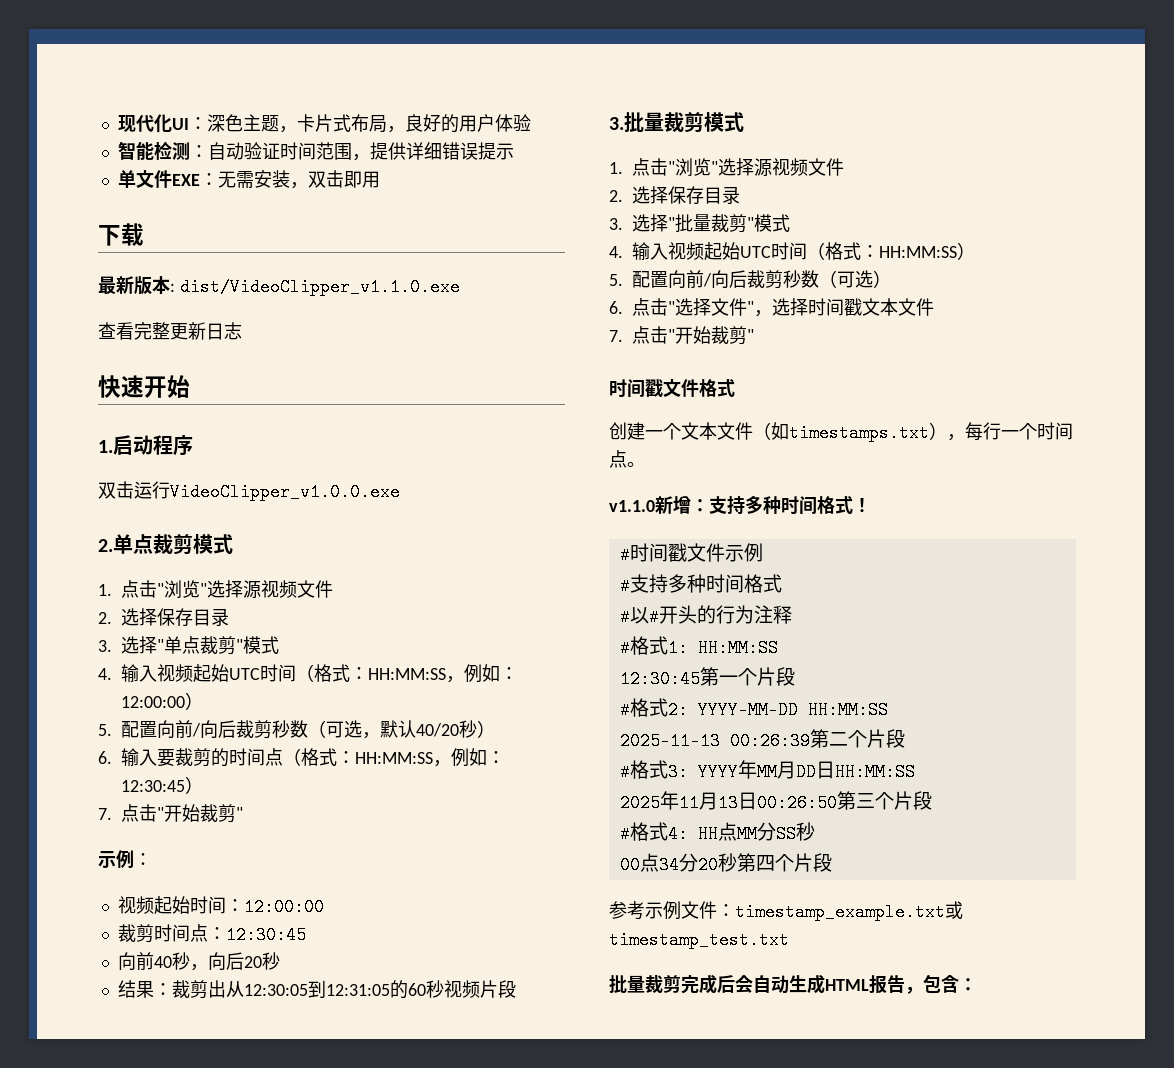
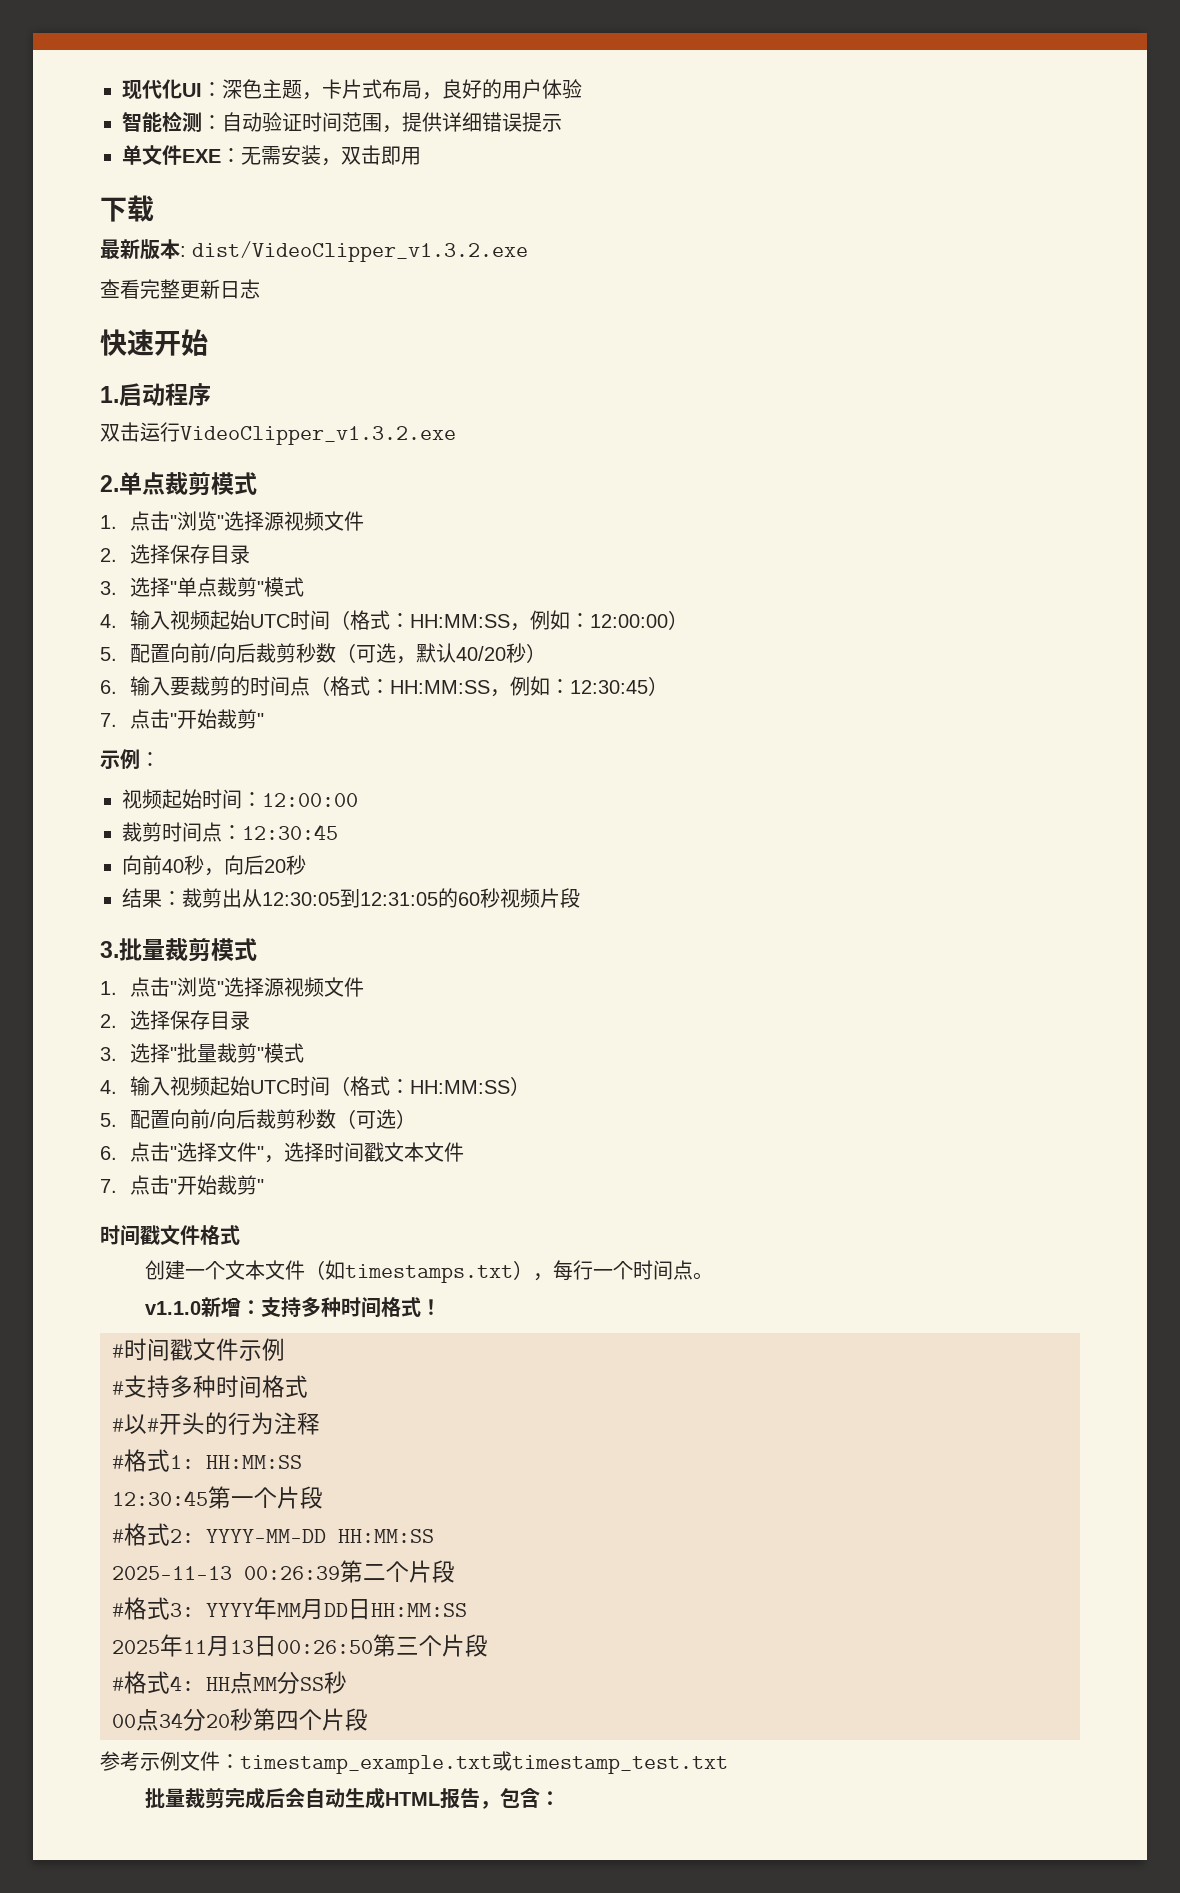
[179,278,460,296] dist/VideoClipper_v1.1.0.exe -> [192,241,528,262] dist/VideoClipper_v1.3.2.exe
[170,483,400,501] VideoClipper_v1.0.0.exe -> [180,426,456,445] VideoClipper_v1.3.2.exe

